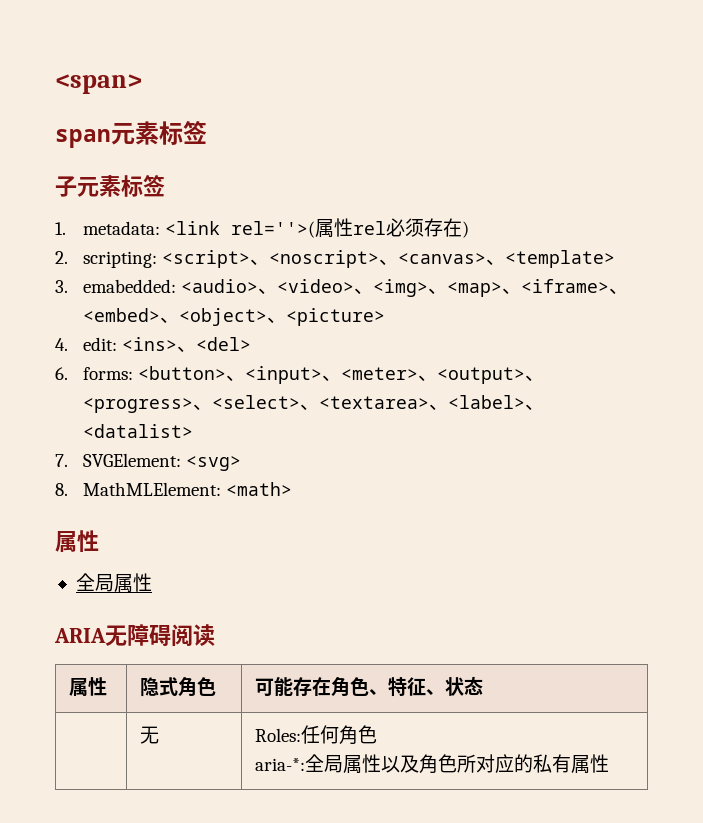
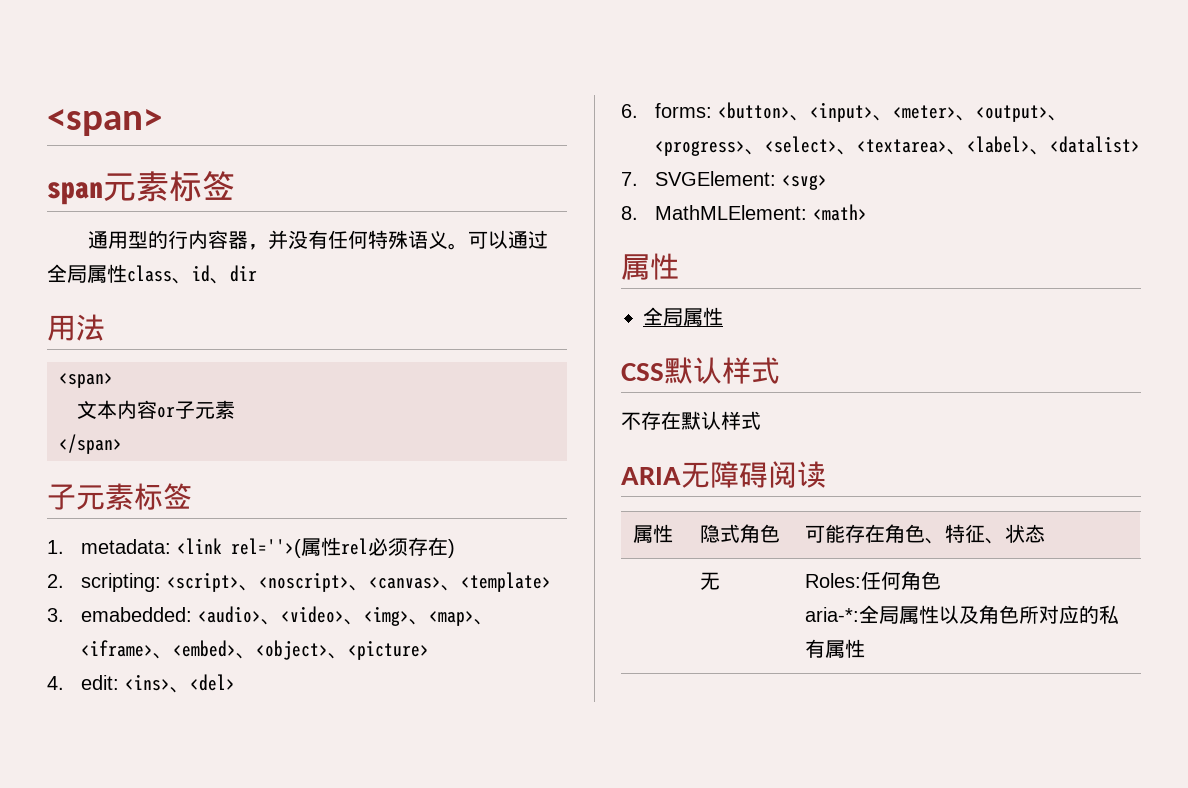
(207, 132) none -> [87,230,548,250] [47,264,257,284] [47,314,105,341] [59,373,113,388] [77,400,235,419] [59,434,122,454] // 通用型的行内容器，并没有任何特殊语义。可以通过全局属性class、id、dir // 用法 // <span> // 文本内容or子元素 // </span>
(152, 582) none -> [621,357,780,384] [621,411,761,430] // CSS默认样式 // 不存在默认样式

